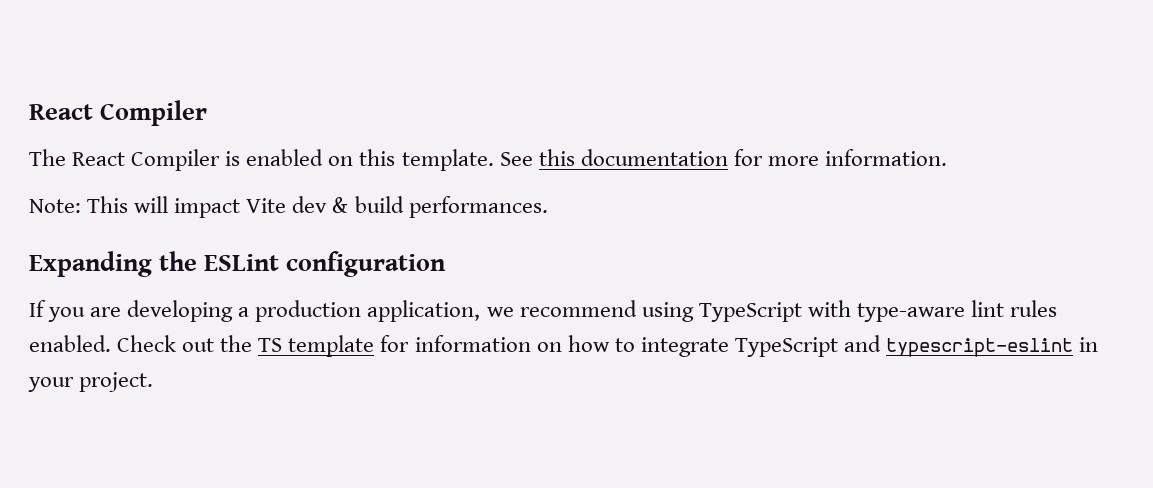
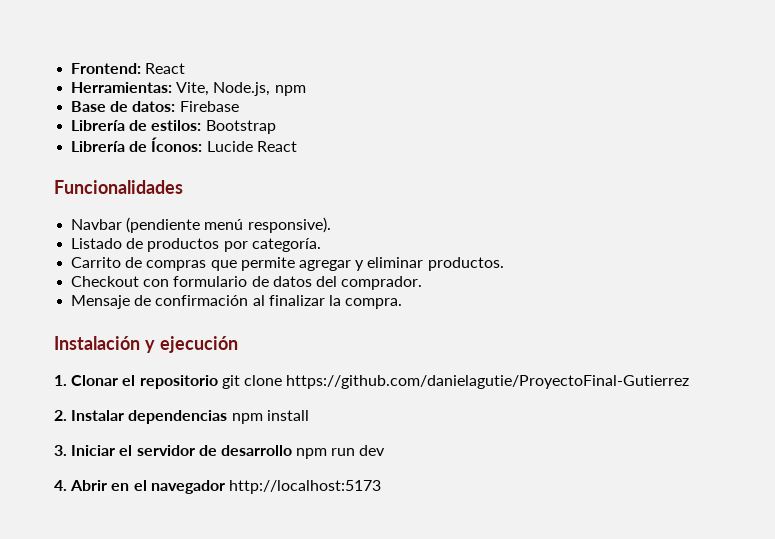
[29,100,208,126] [29,149,947,171] [29,196,548,218] [29,251,447,277] [29,300,1058,322] [29,335,1099,357] [28,372,154,392] React Compiler // The React Compiler is enabled on this template. See this documentation for more information. // Note: This will impact Vite dev & build performances. // Expanding the ESLint configuration // If you are developing a production application, we recommend using TypeScript with type-aware lint rules enabled. Check out the TS template for information on how to integrate TypeScript and typescript-eslint in your project. -> [71,63,186,74] [71,82,306,96] [71,101,239,112] [71,120,276,134] [71,137,297,152] [54,180,183,194] [71,217,331,233] [71,238,321,252] [71,257,504,271] [71,276,423,290] [71,295,403,309] [54,336,238,353] [54,375,690,389] [54,410,309,424] [54,445,386,459] [54,480,381,494] Frontend: React // Herramientas: Vite, Node.js, npm // Base de datos: Firebase // Librería de estilos: Bootstrap // Librería de Íconos: Lucide React // Funcionalidades // Navbar (pendiente menú responsive). // Listado de productos por categoría. // Carrito de compras que permite agregar y eliminar productos. // Checkout con formulario de datos del comprador. // Mensaje de confirmación al finalizar la compra. // Instalación y ejecución // 1. Clonar el repositorio git clone https://github.com/danielagutie/ProyectoFinal-Gutierrez // 2. Instalar dependencias npm install // 3. Iniciar el servidor de desarrollo npm run dev // 4. Abrir en el navegador http://localhost:5173

